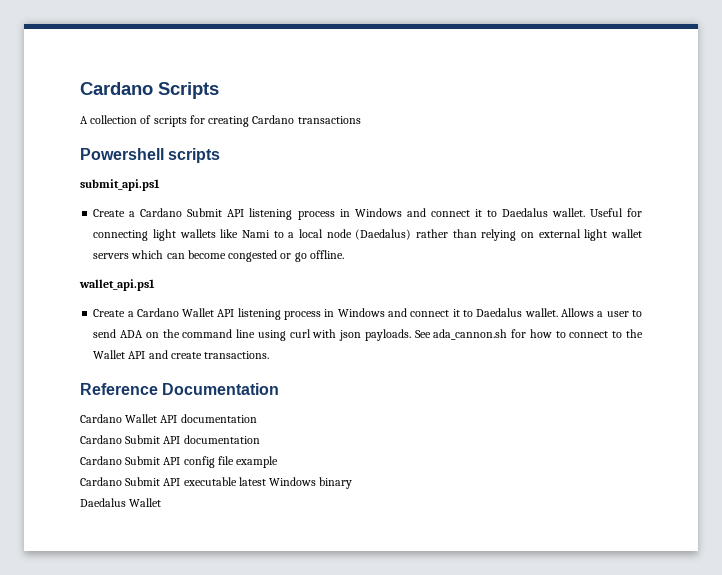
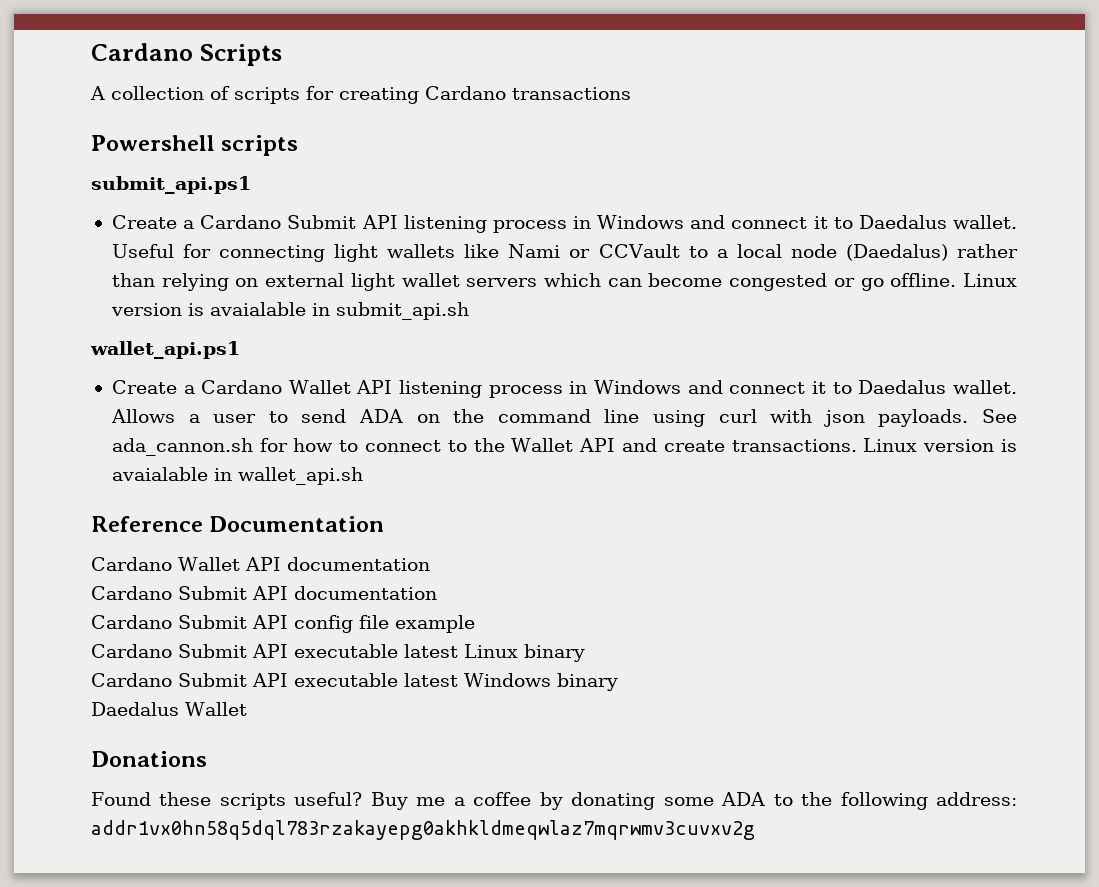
(270, 234) none -> [569,244,680,258] or CCVault
(344, 254) none -> [962,273,1017,287] [110,302,469,320] Linux version is avaialable in submit_api.sh
(270, 355) none -> [863,438,1018,452] [111,467,363,485] Linux version is avaialable in wallet_api.sh
(279, 462) none -> [91,644,585,662] // Cardano Submit API executable latest Linux binary
(162, 502) none -> [91,751,207,767] [91,792,1018,810] [91,820,755,840] // Donations // Found these scripts useful? Buy me a coffee by donating some ADA to the following address: addr1vx0hn58q5dql783rzakayepg0akhkldmeqwlaz7mqrwmv3cuvxv2g

